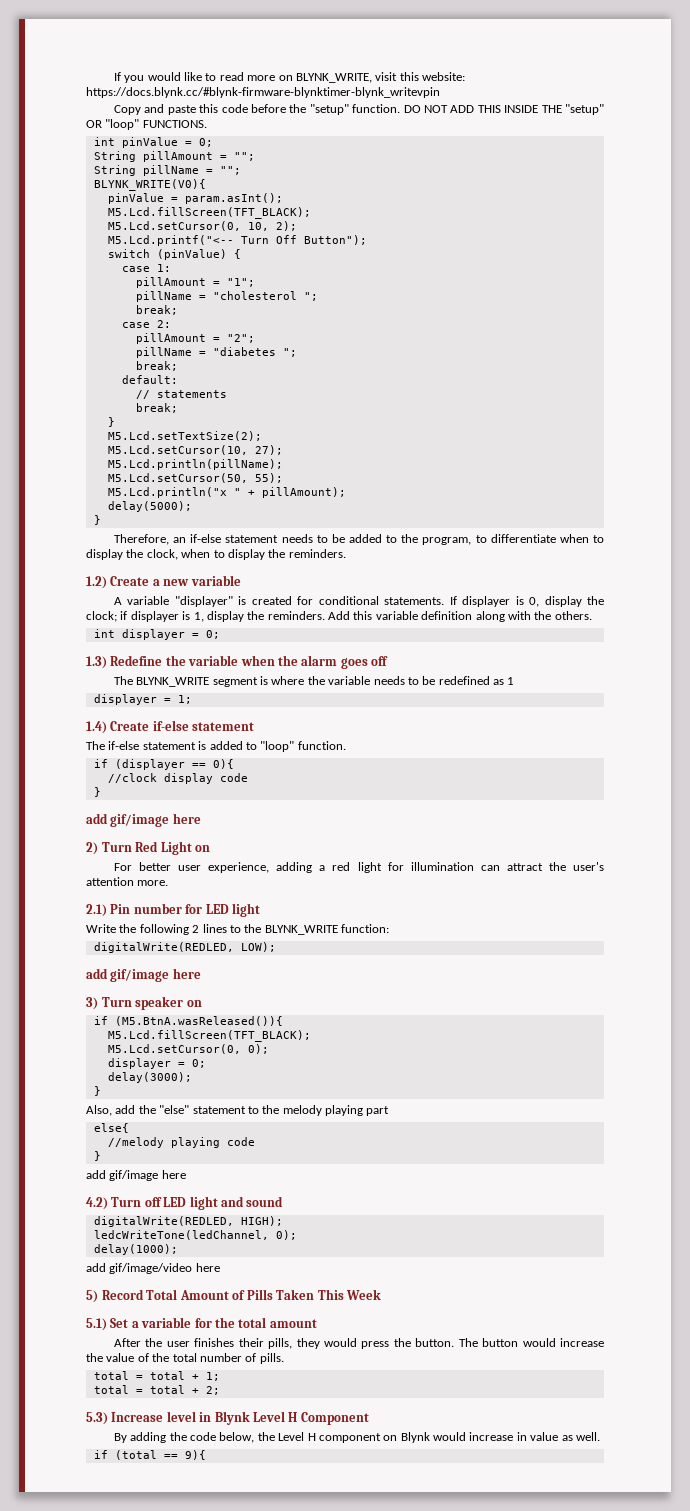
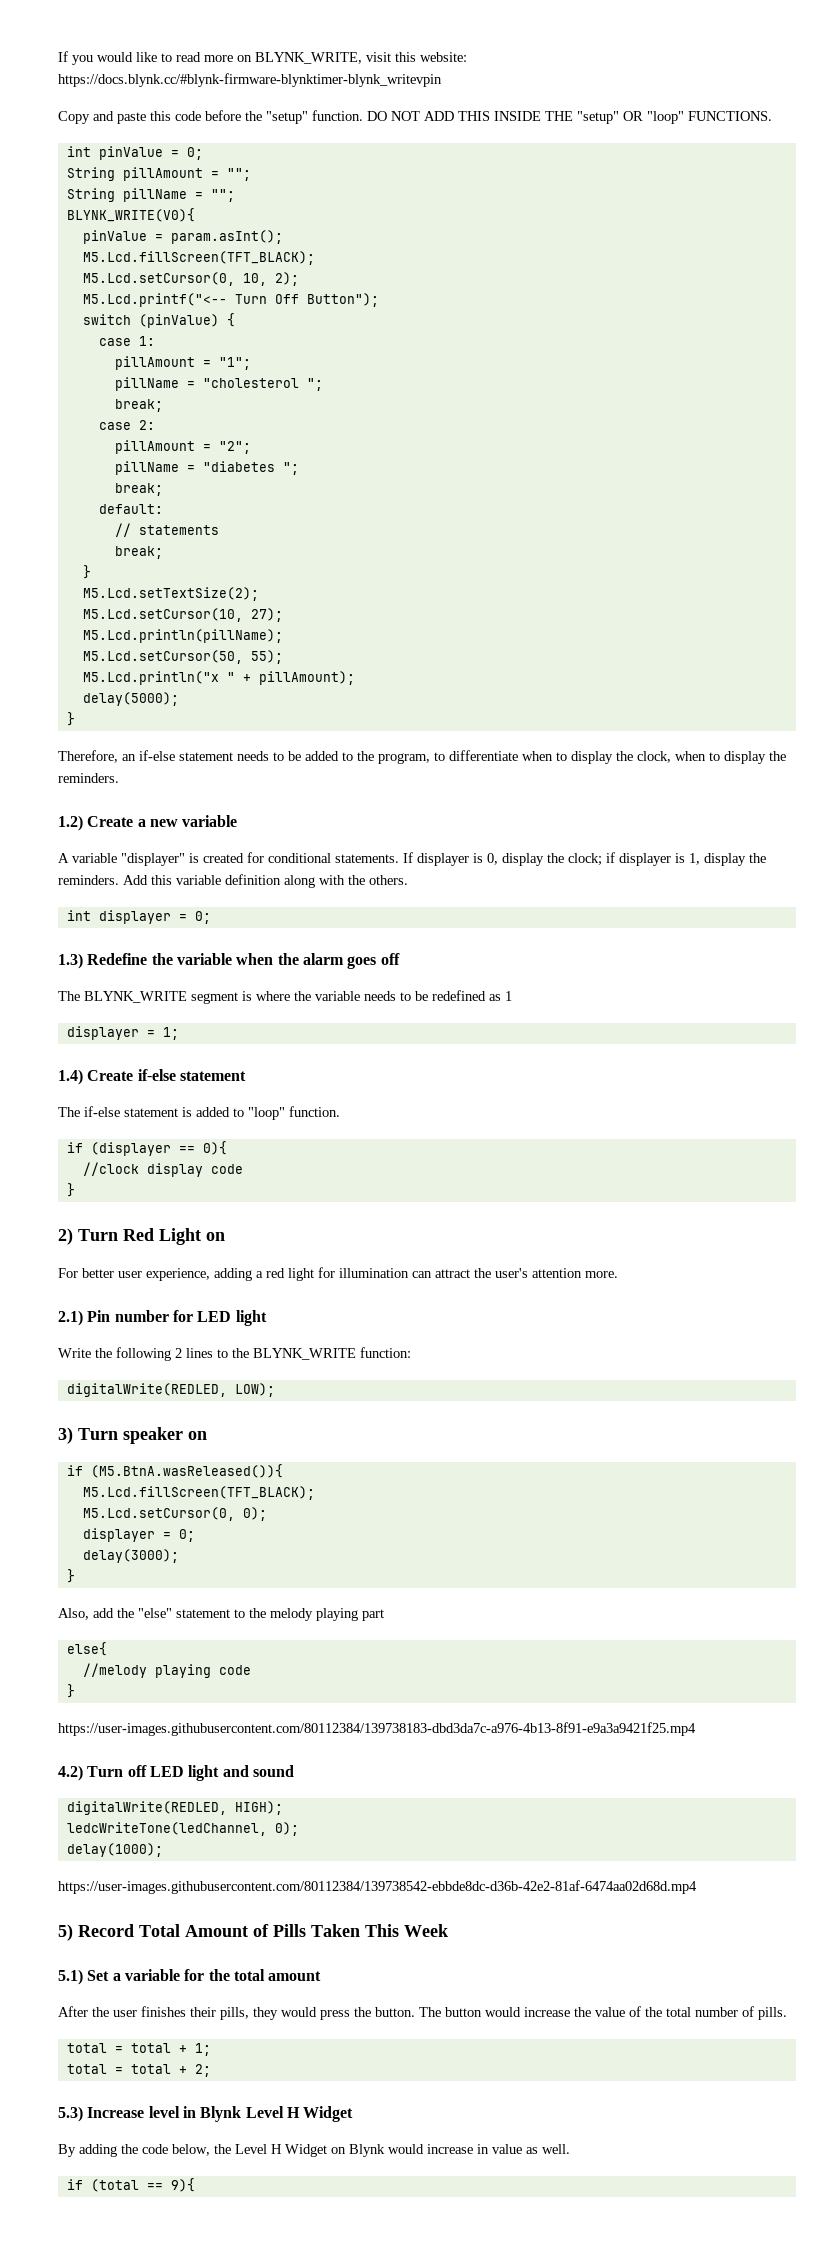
[86,813,201,827] // add gif/image here -> (75, 1190) none
[86,968,201,982] // add gif/image here -> (275, 1390) none
[86,1170,186,1181] add gif/image here -> [58,1722,696,1736] https://user-images.githubusercontent.com/80112384/139738183-dbd3da7c-a976-4b13-8f91-e9a3a9421f25.mp4
[86,1263,220,1274] add gif/image/video here -> [58,1880,697,1894] https://user-images.githubusercontent.com/80112384/139738542-ebbde8dc-d36b-42e2-81af-6474aa02d68d.mp4
[300,1412,369,1425] Component -> [303,2106,354,2122] Widget
[318,1433,381,1443] component -> [285,2144,327,2157] Widget

